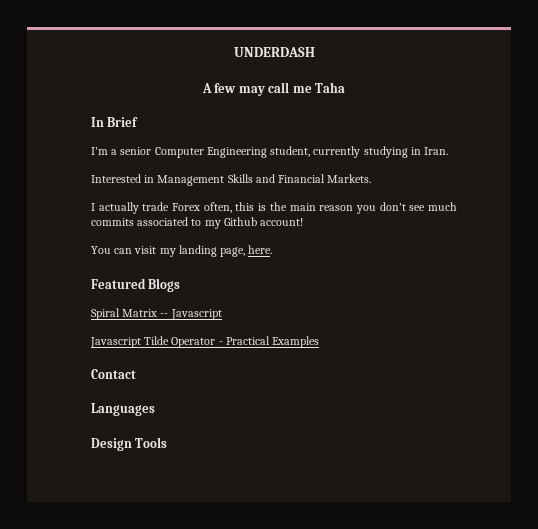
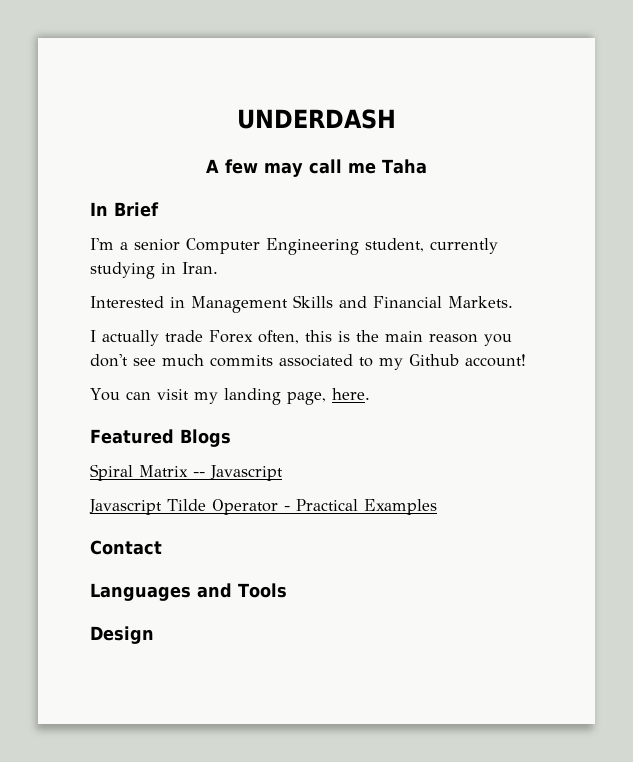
(155, 409) none -> [197,583,287,598] and Tools
[135,437,168,448] Tools -> (154, 635) none

